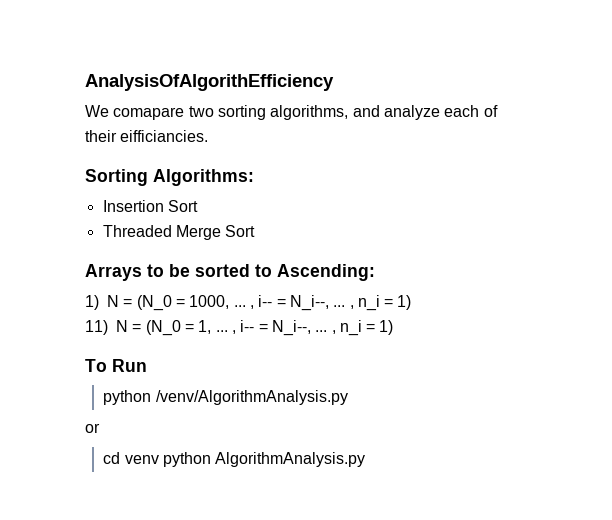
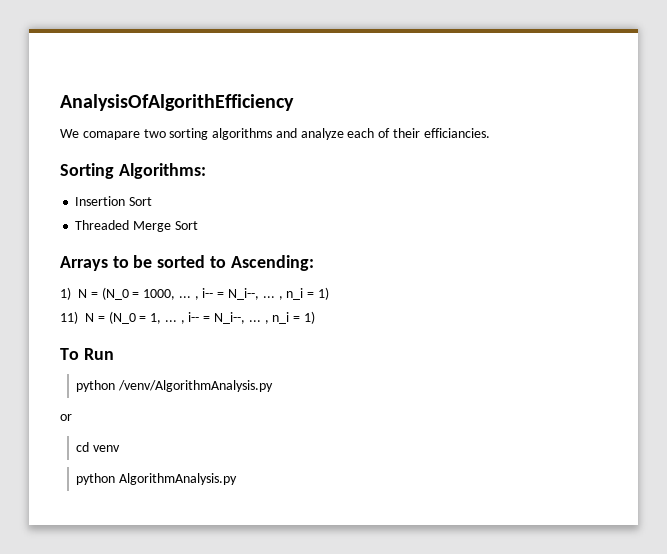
[270,105,349,120] algorithms, -> [212,128,273,140] algorithms
[120,130,209,142] eifficiancies. -> [423,128,490,138] efficiancies.
(159, 459) none -> (121, 448) //

